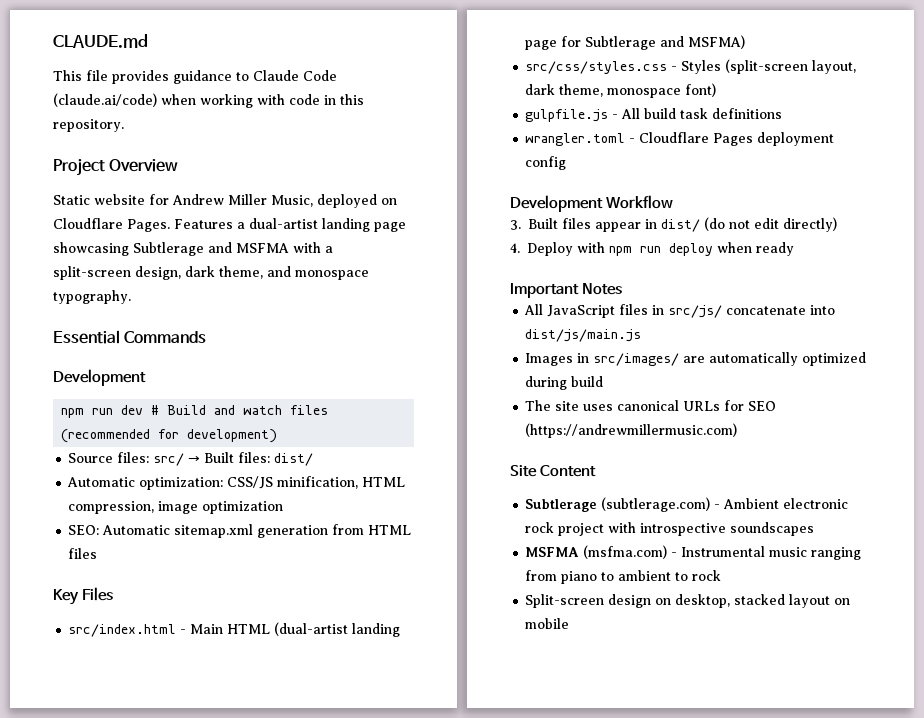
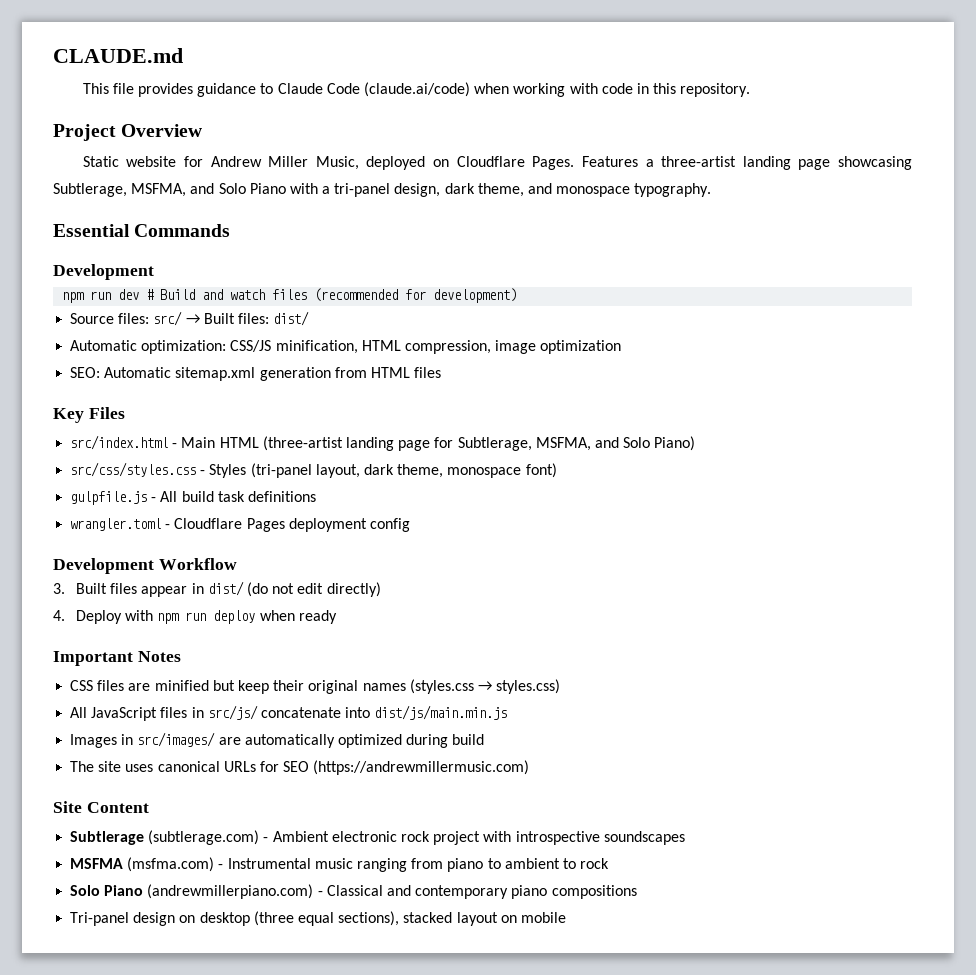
[249,218,318,229] dual-artist -> [661,156,737,167] three-artist
[133,242,289,256] Subtlerage and MSFMA -> [53,183,286,197] Subtlerage, MSFMA, and Solo Piano
[53,266,131,280] split-screen -> [334,183,391,197] tri-panel
[274,622,349,636] (dual-artist -> [262,436,343,451] (three-artist
[585,35,746,50] Subtlerage and MSFMA) -> [457,436,696,451] Subtlerage, MSFMA, and Solo Piano)
[725,59,809,74] (split-screen -> [250,463,312,478] (tri-panel
(622, 289) none -> [70,679,561,694] // CSS files are minified but keep their original names (styles.css → styles.css)
[525,329,642,342] dist/js/main.js -> [374,705,508,720] dist/js/main.min.js
[525,594,731,608] Split-screen design on desktop, -> [70,884,637,899] [70,911,400,926] Solo Piano (andrewmillerpiano.com) - Classical and contemporary piano compositions // Tri-panel design on desktop (three equal sections),

